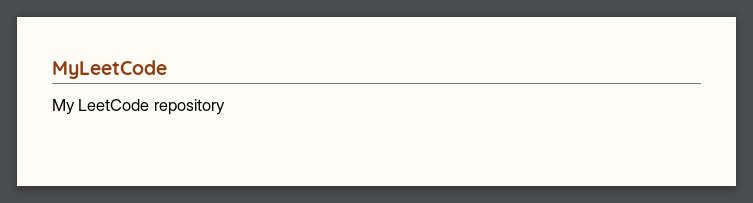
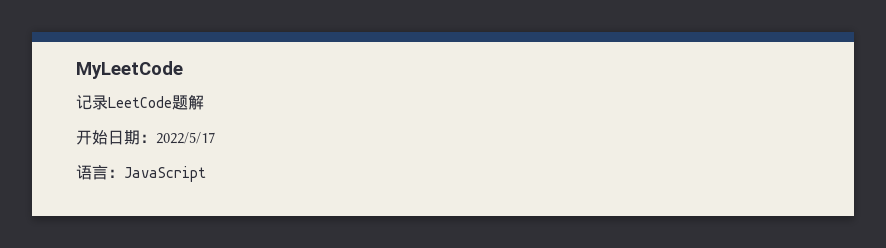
[52,99,225,115] My LeetCode repository -> [76,95,204,110] [76,130,215,145] [76,165,206,182] 记录LeetCode题解 // 开始日期：2022/5/17 // 语言：JavaScript

